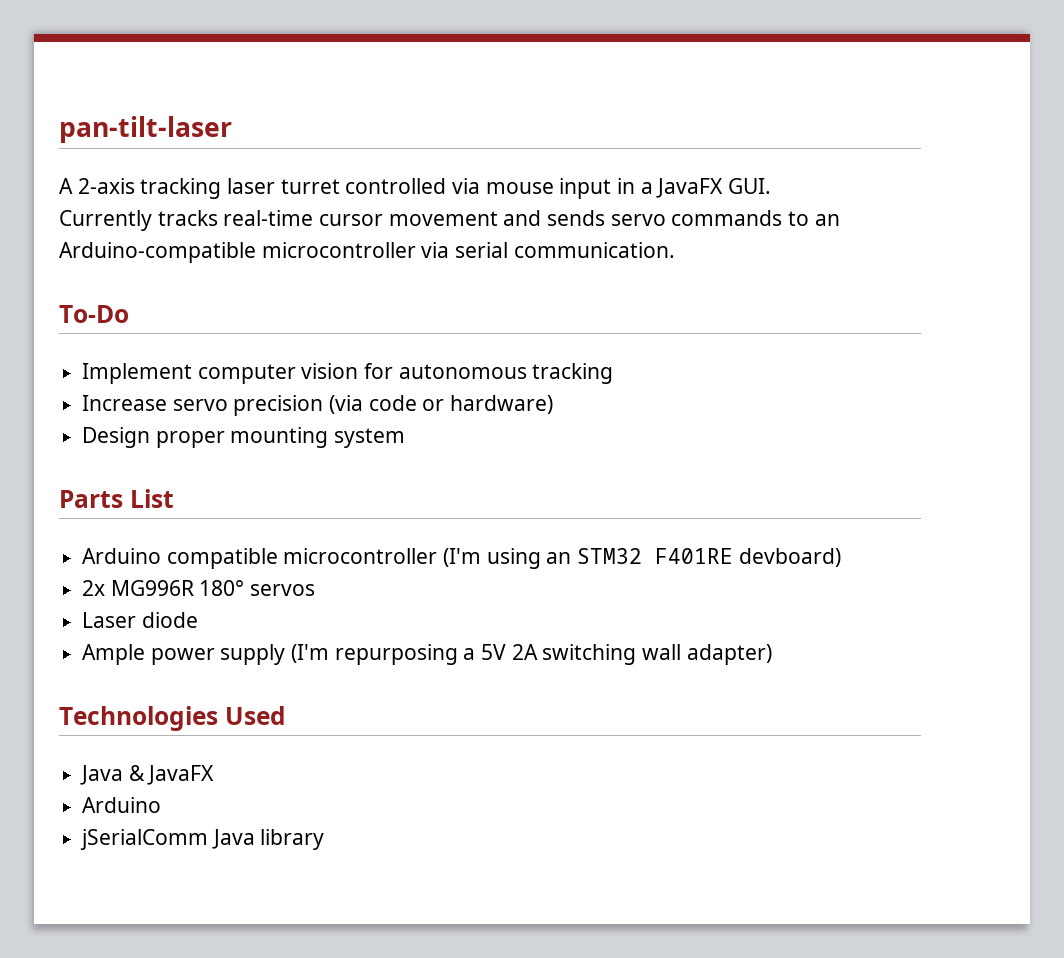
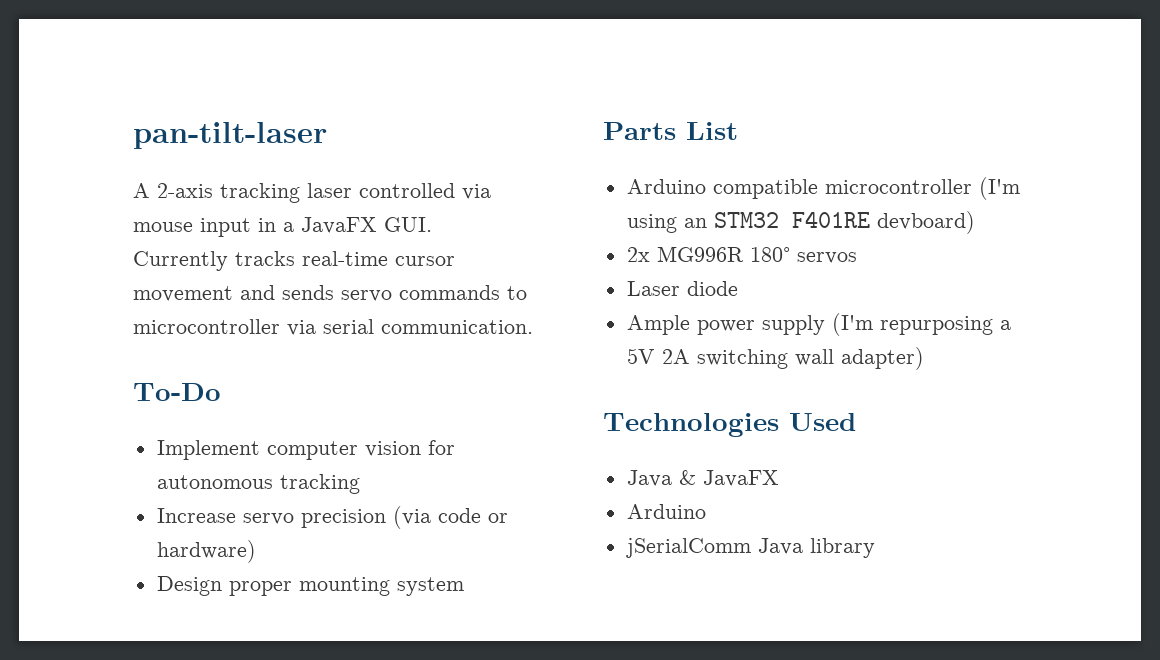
[280,179,340,194] turret -> (352, 190) none
[814,214,840,226] [59,242,256,263] an Arduino-compatible -> (527, 293) none

